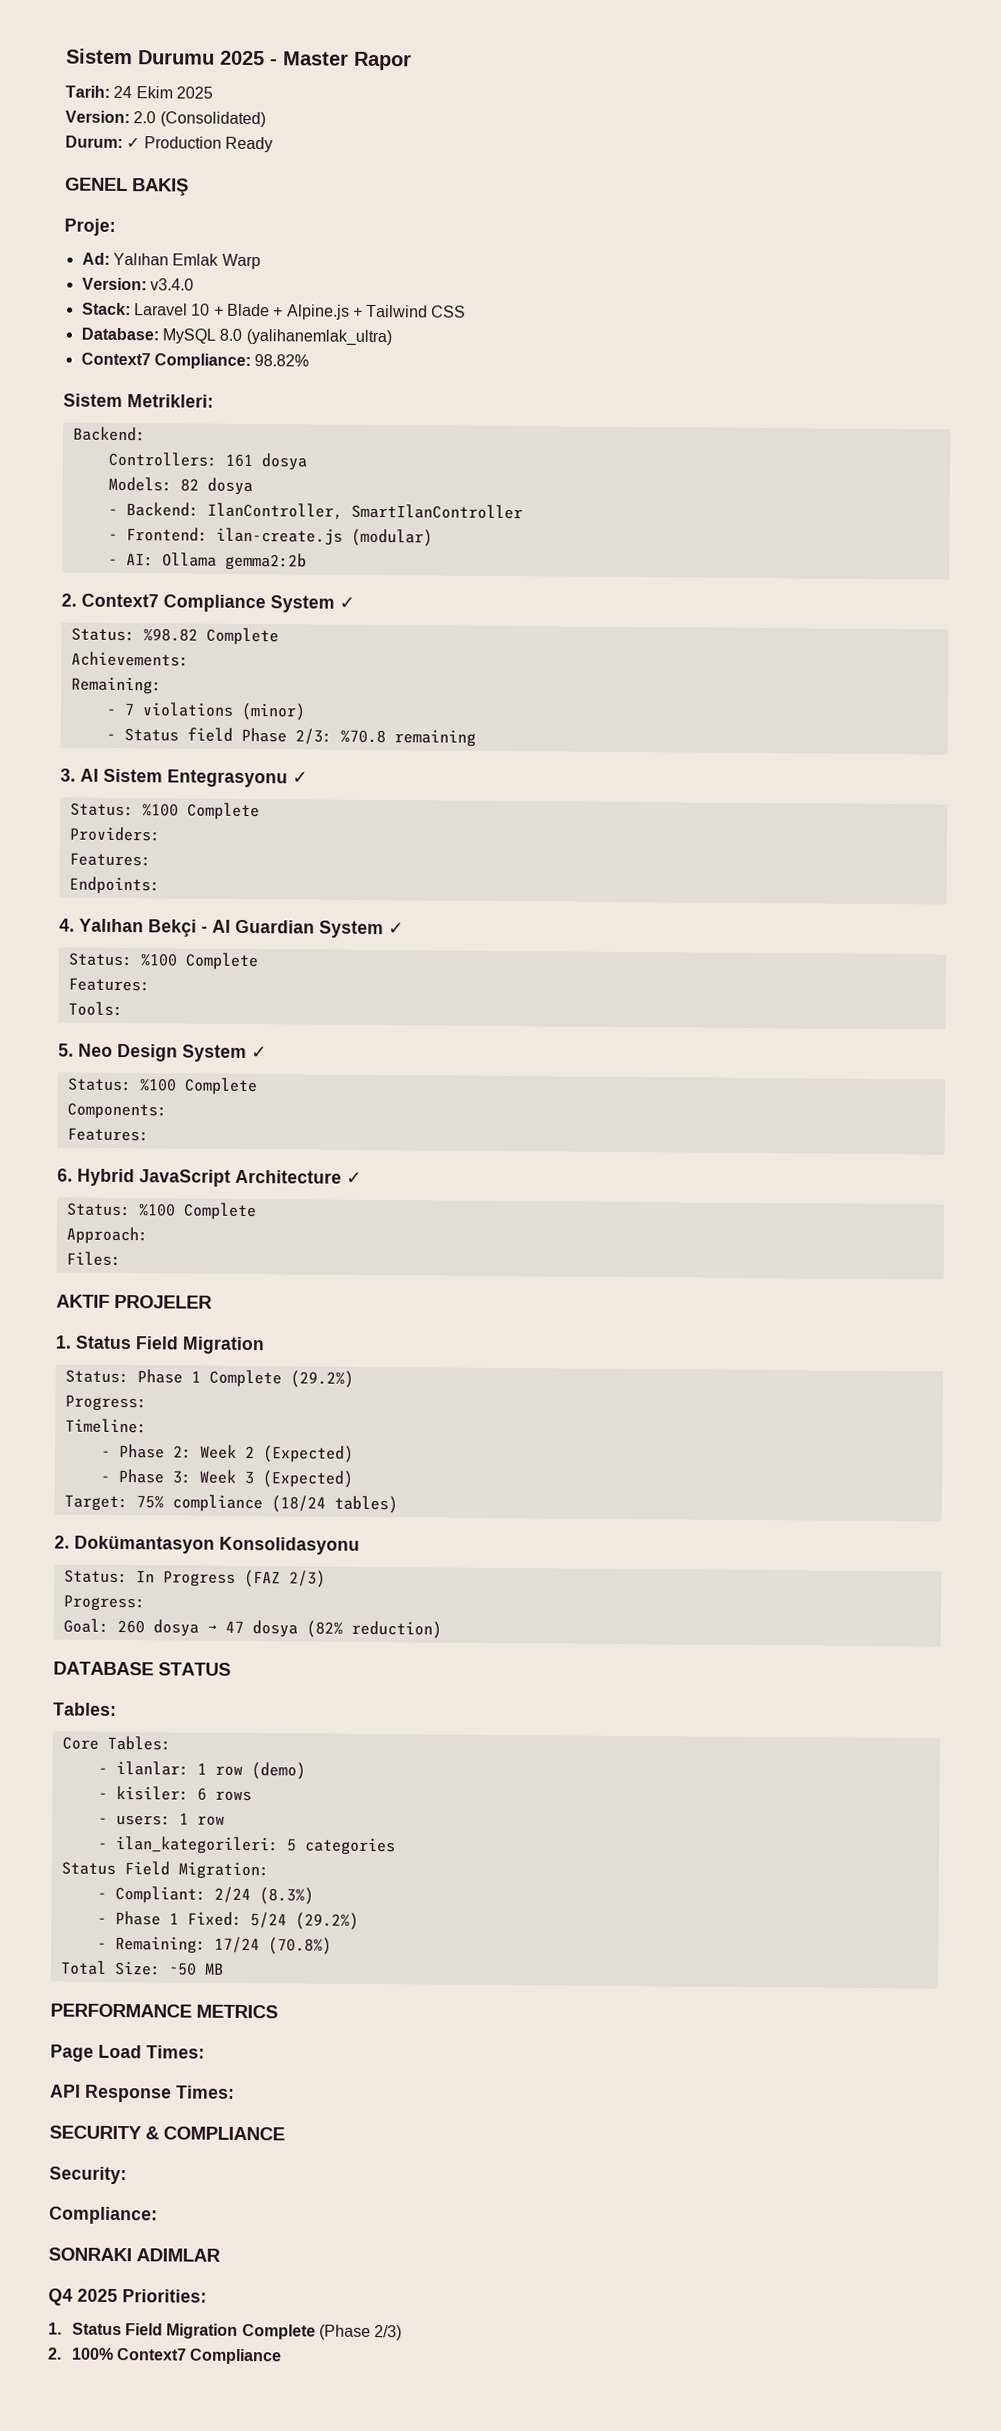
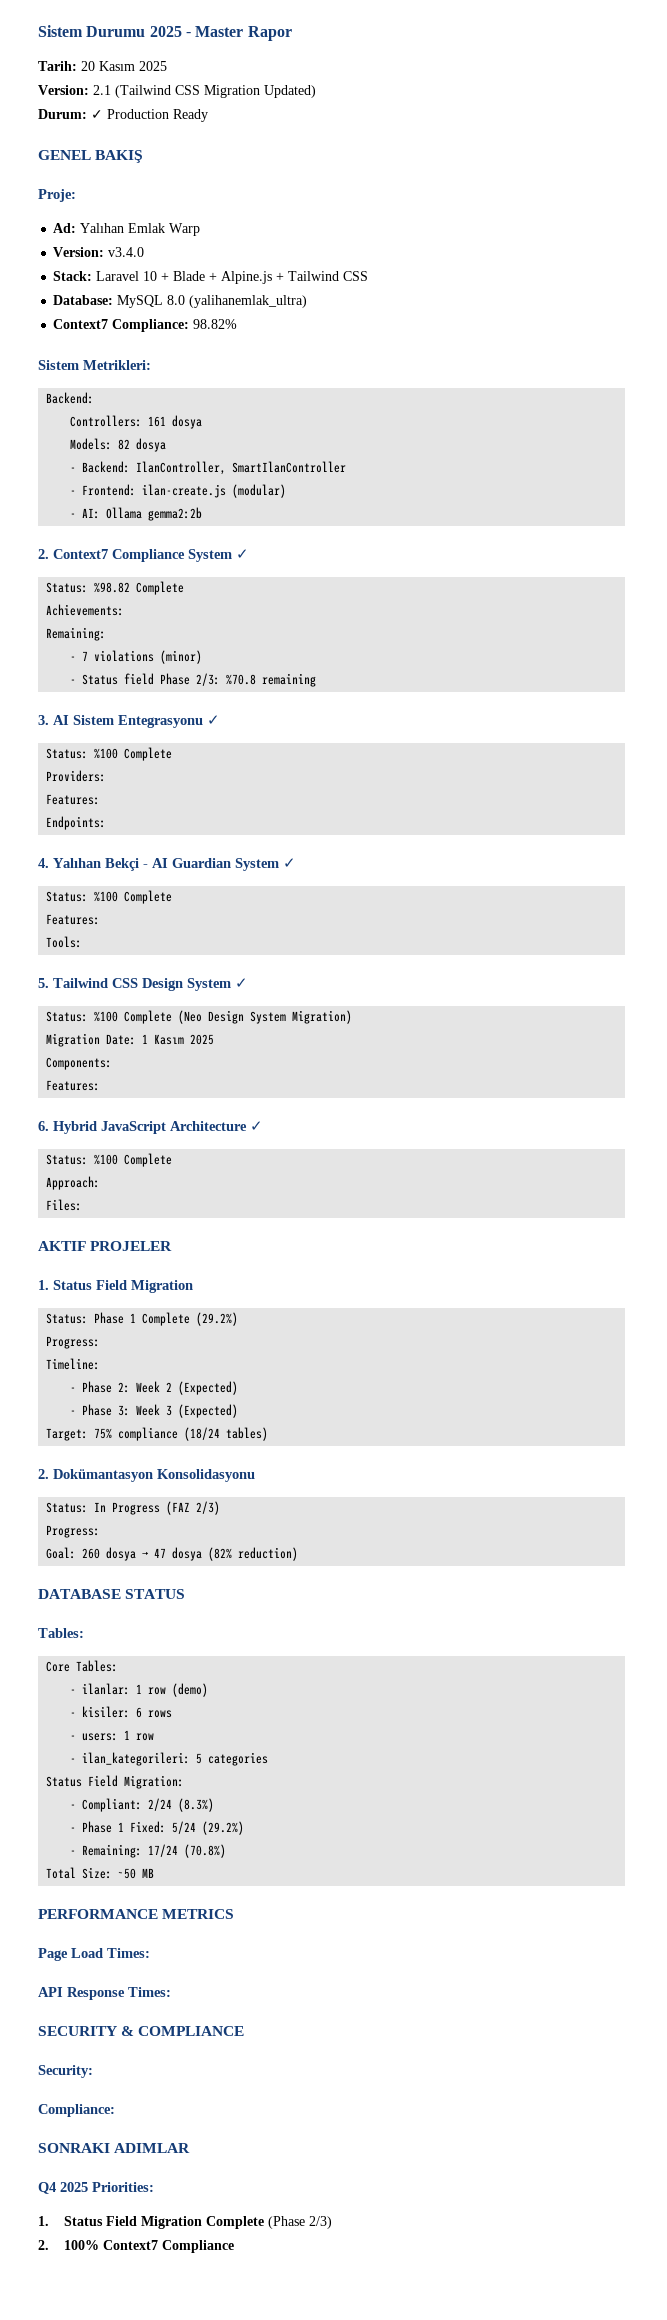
[113,85,173,99] 24 Ekim -> [81,61,135,71] 20 Kasım
[133,111,266,128] 2.0 (Consolidated) -> [93,85,316,98] 2.1 (Tailwind CSS Migration Updated)
[78,1043,113,1057] Neo -> [53,978,138,988] Tailwind CSS
(258, 1086) none -> [178,1010,353,1024] [46,1033,215,1047] (Neo Design System Migration) // Migration Date: 1 Kasım 2025

